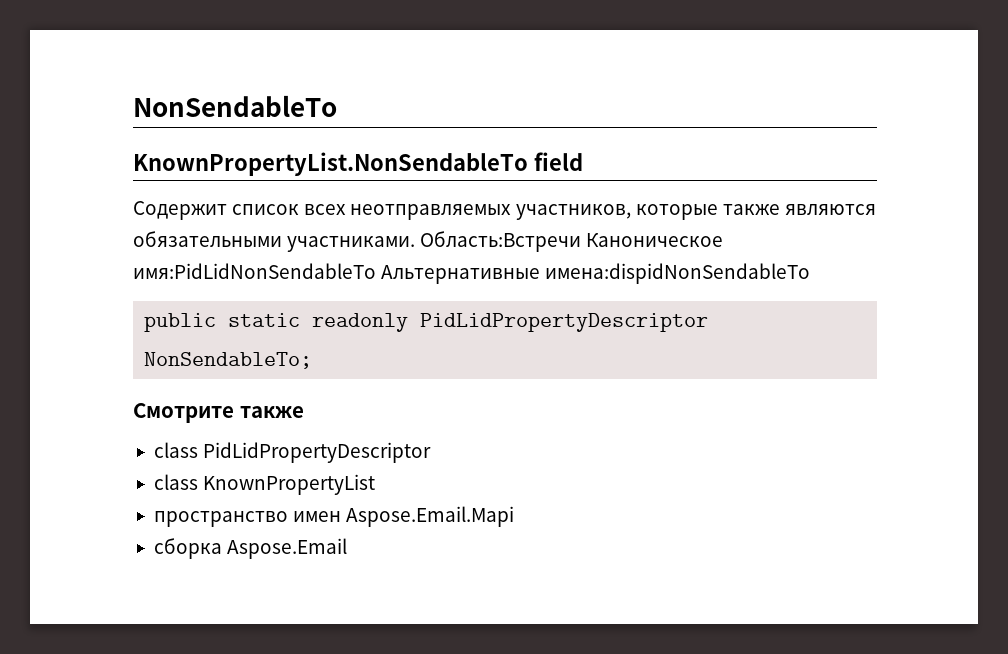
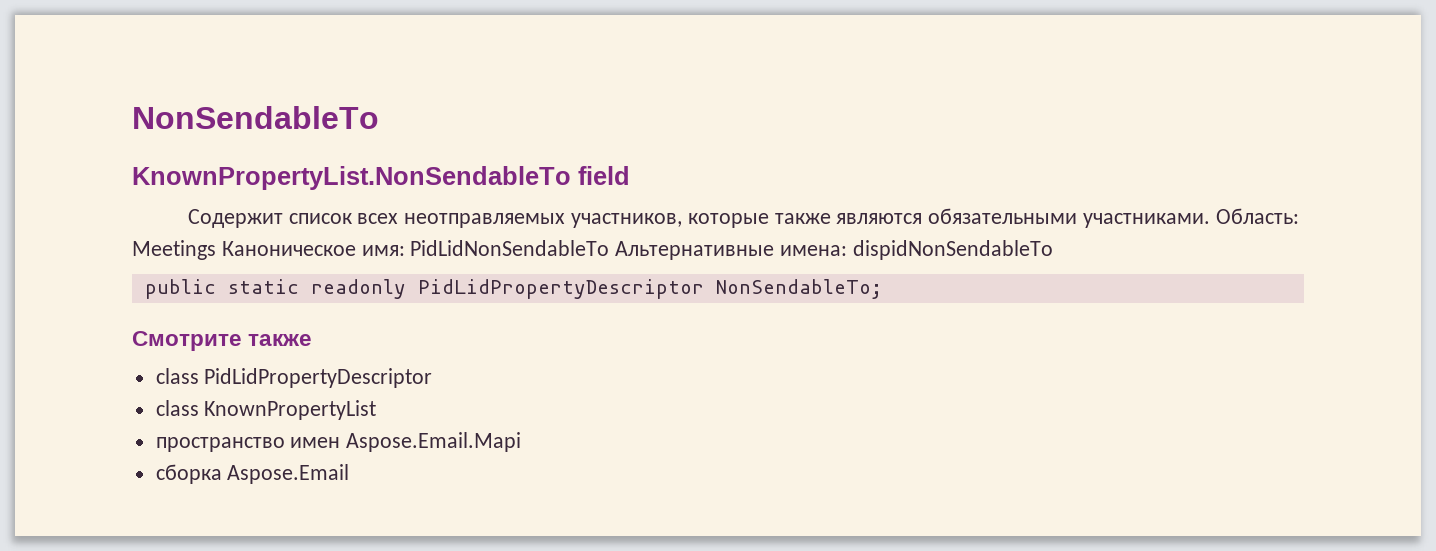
[420,231,724,252] [133,263,811,284] Область:Встречи Каноническое имя:PidLidNonSendableTo Альтернативные имена:dispidNonSendableTo -> [1215,208,1299,224] [132,240,1053,260] Область: Meetings Каноническое имя: PidLidNonSendableTo Альтернативные имена: dispidNonSendableTo

